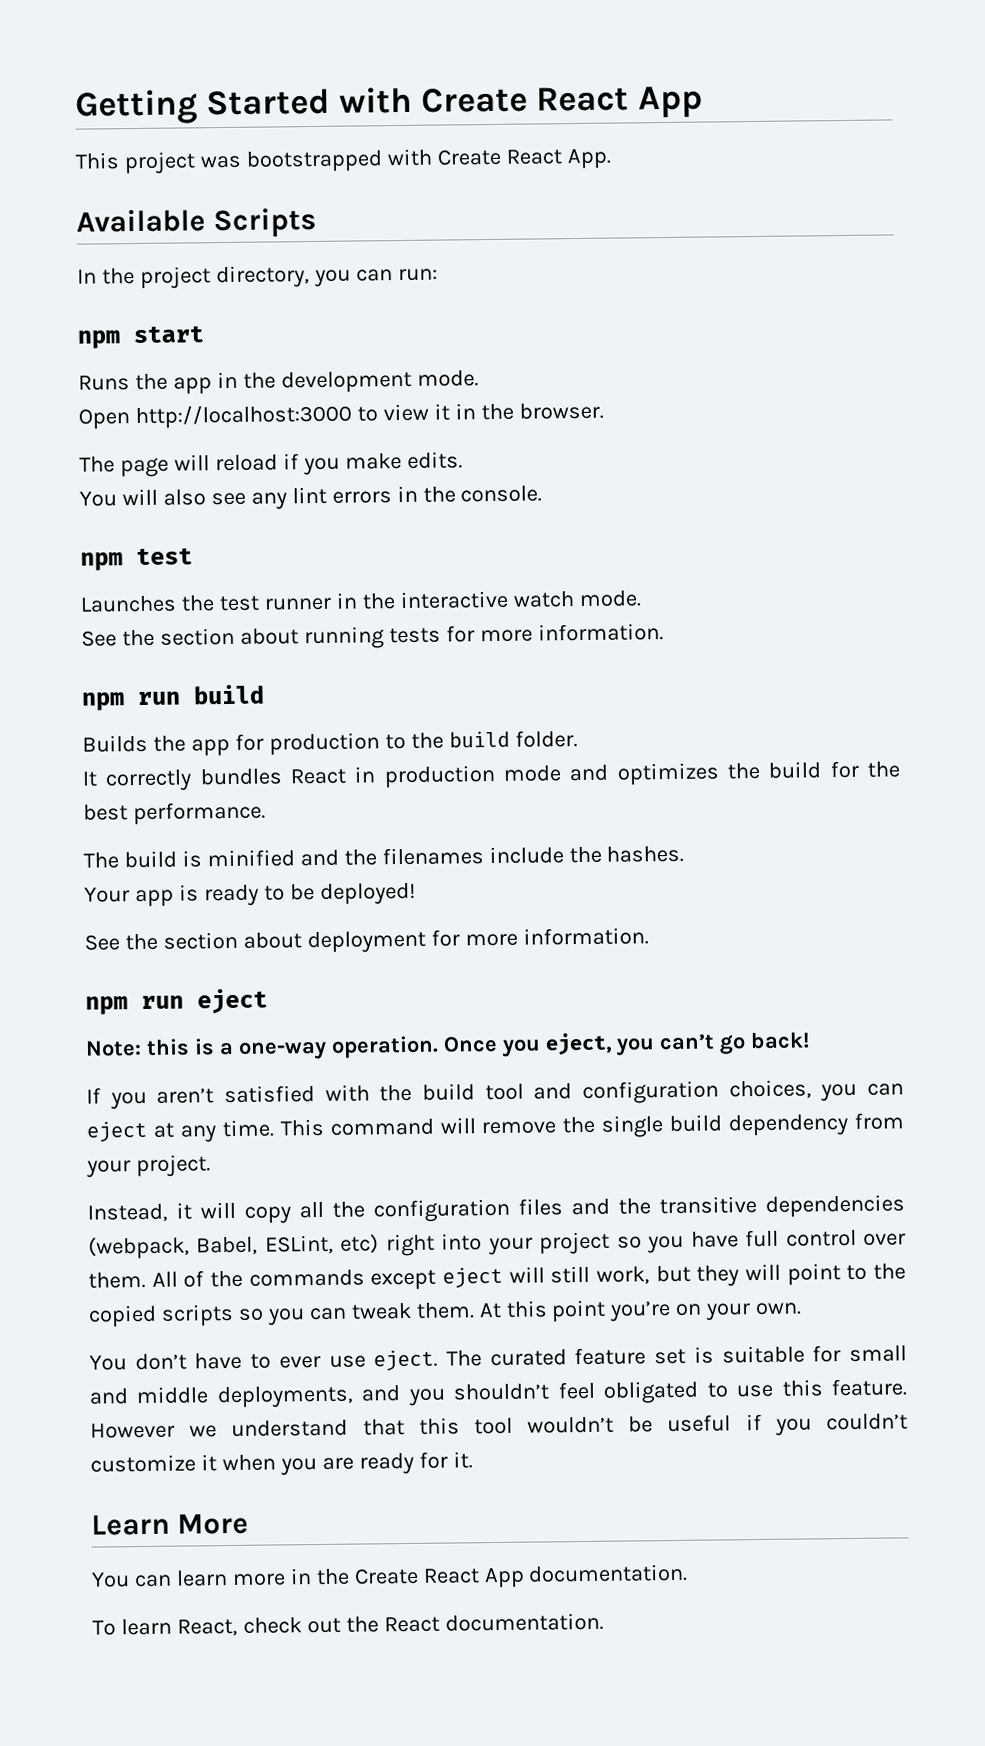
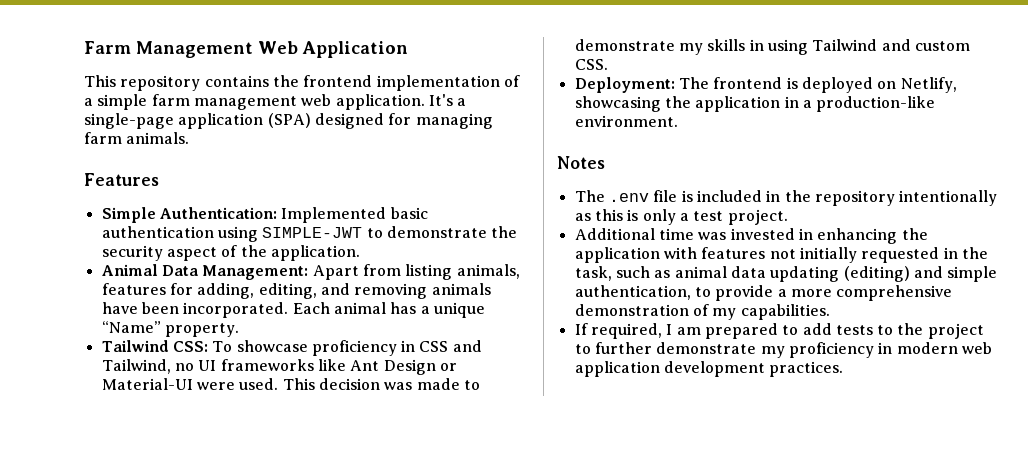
[75,85,703,125] [75,148,612,175] [76,207,317,238] [77,265,438,289] [77,325,204,349] [78,370,479,395] [78,402,604,430] [79,451,463,478] [79,485,543,510] [80,547,193,571] [80,590,641,613] [81,623,664,650] [81,684,265,711] [82,730,578,757] [82,760,901,792] [83,801,266,826] [83,845,685,869] [84,882,416,908] [84,927,649,954] [85,988,268,1015] [85,1031,811,1060] [86,1079,904,1110] [86,1112,904,1143] [86,1154,211,1178] [87,1194,905,1224] [88,1229,906,1260] [88,1263,906,1291] [88,1299,803,1328] [89,1345,907,1372] [89,1378,908,1409] [90,1413,908,1439] [90,1451,473,1476] [91,1512,249,1536] [91,1563,689,1589] [92,1612,604,1637] Getting Started with Create React App // This project was bootstrapped with Create React App. // Available Scripts // In the project directory, you can run: // npm start // Runs the app in the development mode. // Open http://localhost:3000 to view it in the browser. // The page will reload if you make edits. // You will also see any lint errors in the console. // npm test // Launches the test runner in the interactive watch mode. // See the section about running tests for more information. // npm run build // Builds the app for production to the build folder. // It correctly bundles React in production mode and optimizes the build for the best performance. // The build is minified and the filenames include the hashes. // Your app is ready to be deployed! // See the section about deployment for more information. // npm run eject // Note: this is a one-way operation. Once you eject, you can’t go back! // If you aren’t satisfied with the build tool and configuration choices, you can eject at any time. This command will remove the single build dependency from your project. // Instead, it will copy all the configuration files and the transitive dependencies (webpack, Babel, ESLint, etc) right into your project so you have full control over them. All of the commands except eject will still work, but they will point to the copied scripts so you can tweak them. At this point you’re on your own. // You don’t have to ever use eject. The curated feature set is suitable for small and middle deployments, and you shouldn’t feel obligated to use this feature. However we understand that this tool wouldn’t be useful if you couldn’t customize it when you are ready for it. // Learn More // You can learn more in the Create React App documentation. // To learn React, check out the React documentation. -> [84,41,408,58] [84,75,520,91] [84,94,467,110] [84,113,493,129] [84,132,190,144] [84,173,159,186] [101,207,428,223] [101,226,518,242] [101,245,360,261] [101,264,520,280] [101,283,491,299] [101,302,485,318] [101,321,239,337] [101,340,482,356] [101,359,457,375] [101,378,480,390] [574,39,970,55] [574,59,608,70] [574,77,957,93] [574,96,936,112] [574,115,678,127] [557,156,605,169] [574,190,998,206] [574,209,788,225] [574,228,928,244] [574,247,988,263] [574,266,998,282] [574,285,953,301] [574,304,830,320] [574,323,984,339] [574,342,992,358] [574,361,844,377] Farm Management Web Application // This repository contains the frontend implementation of a simple farm management web application. It's a single-page application (SPA) designed for managing farm animals. // Features // Simple Authentication: Implemented basic authentication using SIMPLE-JWT to demonstrate the security aspect of the application. // Animal Data Management: Apart from listing animals, features for adding, editing, and removing animals have been incorporated. Each animal has a unique “Name” property. // Tailwind CSS: To showcase proficiency in CSS and Tailwind, no UI frameworks like Ant Design or Material-UI were used. This decision was made to demonstrate my skills in using Tailwind and custom CSS. // Deployment: The frontend is deployed on Netlify, showcasing the application in a production-like environment. // Notes // The .env file is included in the repository intentionally as this is only a test project. // Additional time was invested in enhancing the application with features not initially requested in the task, such as animal data updating (editing) and simple authentication, to provide a more comprehensive demonstration of my capabilities. // If required, I am prepared to add tests to the project to further demonstrate my proficiency in modern web application development practices.

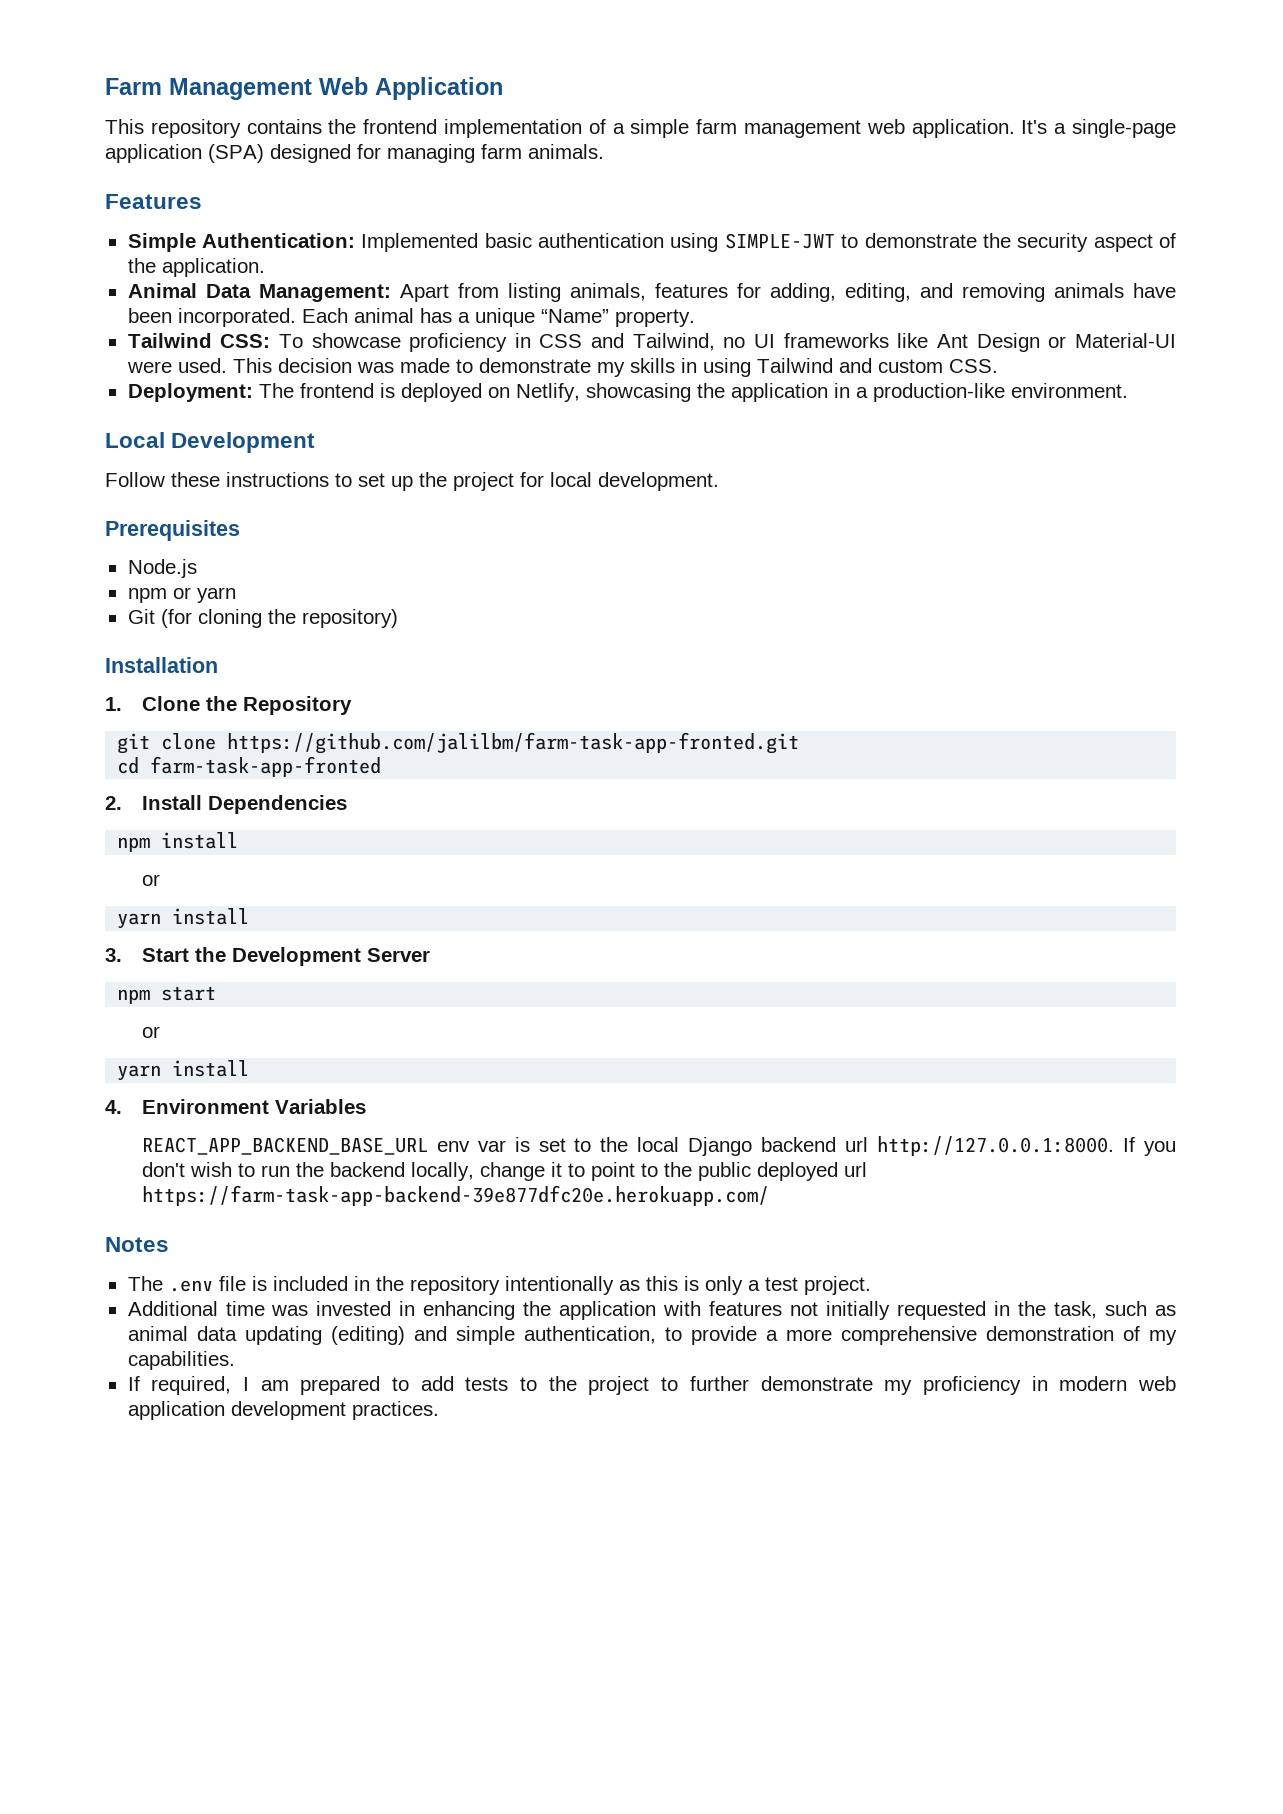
(678, 121) none -> [105,432,316,453] [105,472,719,491] [105,520,240,541] [127,559,197,578] [127,587,236,603] [127,609,398,628] [105,657,218,673] [105,696,352,715] [117,732,800,754] [117,756,382,777] [105,795,347,814] [117,832,239,852] [141,874,160,886] [117,908,250,929] [105,947,430,966] [117,986,217,1004] [141,1026,160,1038] [117,1060,250,1081] [105,1099,366,1114] [141,1136,1176,1156] [141,1162,867,1181] [141,1185,769,1206] // Local Development // Follow these instructions to set up the project for local development. // Prerequisites // Node.js // npm or yarn // Git (for cloning the repository) // Installation // 1. Clone the Repository // git clone https://github.com/jalilbm/farm-task-app-fronted.git // cd farm-task-app-fronted // 2. Install Dependencies // npm install // or // yarn install // 3. Start the Development Server // npm start // or // yarn install // 4. Environment Variables // REACT_APP_BACKEND_BASE_URL env var is set to the local Django backend url http://127.0.0.1:8000. If you don't wish to run the backend locally, change it to point to the public deployed url https://farm-task-app-backend-39e877dfc20e.herokuapp.com/

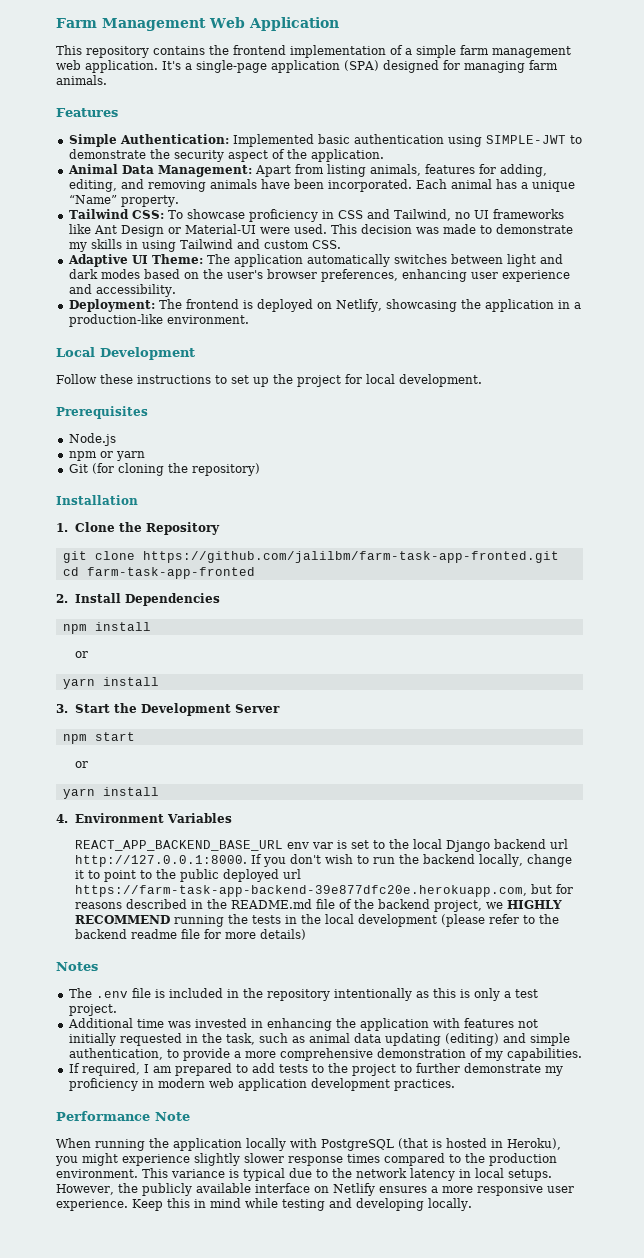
(998, 366) none -> [67,254,563,267] [68,269,570,282] [68,284,176,297] // Adaptive UI Theme: The application automatically switches between light and dark modes based on the user's browser preferences, enhancing user experience and accessibility.
[141,1185,769,1206] https://farm-task-app-backend-39e877dfc20e.herokuapp.com/ -> [75,884,574,897] [75,899,563,912] [75,914,560,927] [75,929,307,940] https://farm-task-app-backend-39e877dfc20e.herokuapp.com, but for reasons described in the README.md file of the backend project, we HIGHLY RECOMMEND running the tests in the local development (please refer to the backend readme file for more details)
(439, 1410) none -> [56,1111,190,1121] [56,1138,561,1151] [55,1153,557,1166] [56,1168,552,1181] [56,1183,574,1196] [56,1198,472,1211] // Performance Note // When running the application locally with PostgreSQL (that is hosted in Heroku), you might experience slightly slower response times compared to the production environment. This variance is typical due to the network latency in local setups. However, the publicly available interface on Netlify ensures a more responsive user experience. Keep this in mind while testing and developing locally.

